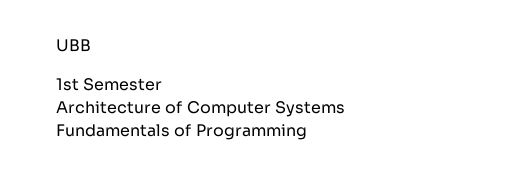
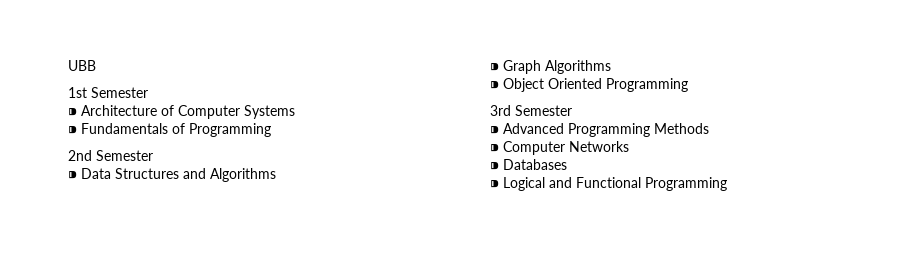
(163, 84) none -> [68,108,77,116] ⁍
(345, 109) none -> [68,126,77,134] ⁍
(307, 132) none -> [68,150,153,161] [68,168,276,182] [490,60,611,74] [490,78,688,92] [490,105,572,116] [490,123,709,137] [490,141,629,155] [490,159,567,170] [490,177,727,191] // 2nd Semester // ⁍ Data Structures and Algorithms // ⁍ Graph Algorithms // ⁍ Object Oriented Programming // 3rd Semester // ⁍ Advanced Programming Methods // ⁍ Computer Networks // ⁍ Databases // ⁍ Logical and Functional Programming

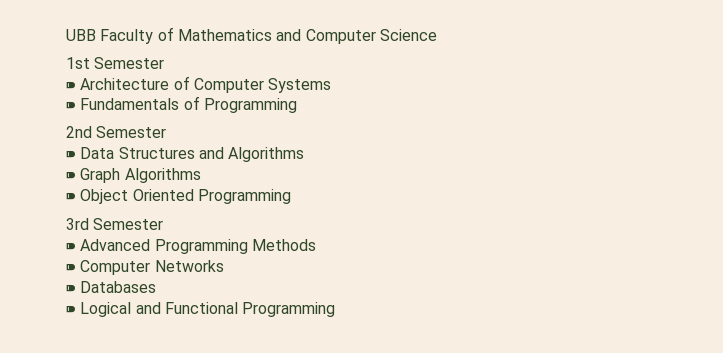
(96, 65) none -> [100,27,437,44] Faculty of Mathematics and Computer Science

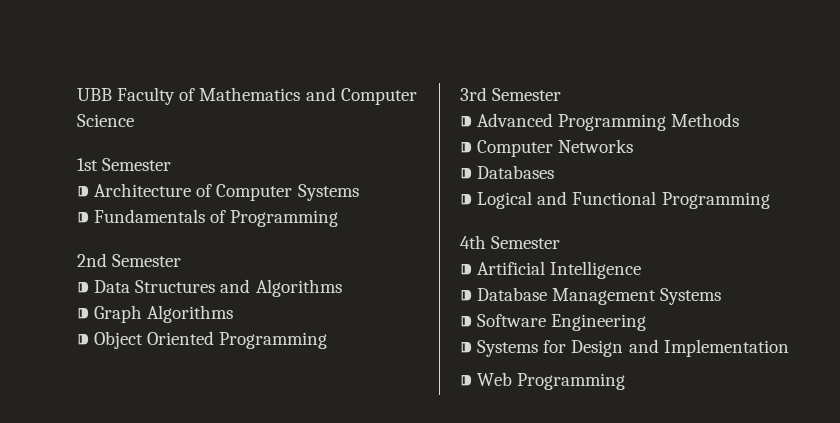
(336, 309) none -> [460,235,561,249] [460,261,642,279] [460,287,722,305] [460,314,647,331] [460,339,789,357] [460,372,626,390] // 4th Semester // ⁍ Artificial Intelligence // ⁍ Database Management Systems // ⁍ Software Engineering // ⁍ Systems for Design and Implementation // ⁍ Web Programming

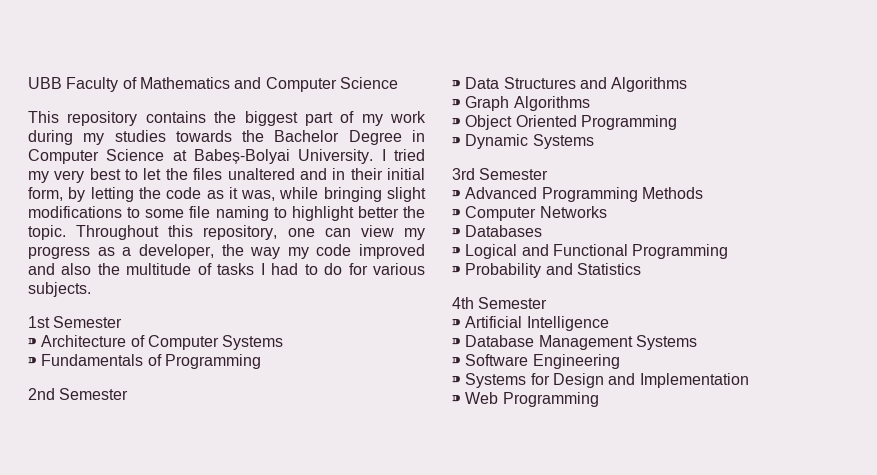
(134, 120) none -> [28,111,426,126] [28,130,425,145] [28,149,425,164] [28,168,426,183] [28,187,427,202] [28,206,425,221] [28,225,426,240] [28,244,425,259] [28,263,425,275] [28,282,91,297] // This repository contains the biggest part of my work during my studies towards the Bachelor Degree in Computer Science at Babeș-Bolyai University. I tried my very best to let the files unaltered and in their initial form, by letting the code as it was, while bringing slight modifications to some file naming to highlight better the topic. Throughout this repository, one can view my progress as a developer, the way my code improved and also the multitude of tasks I had to do for various subjects.
(328, 340) none -> [452,134,594,149] // ⁍ Dynamic Systems
(770, 200) none -> [452,263,641,278] // ⁍ Probability and Statistics

